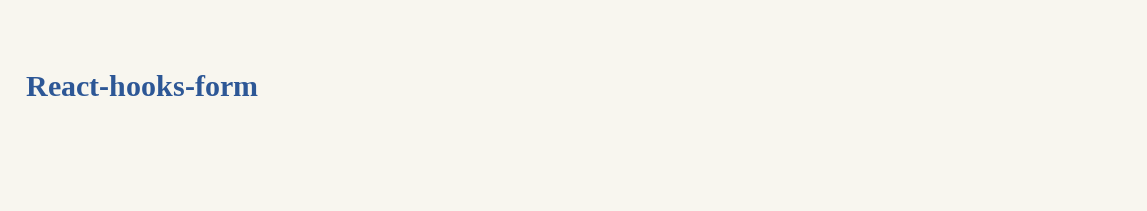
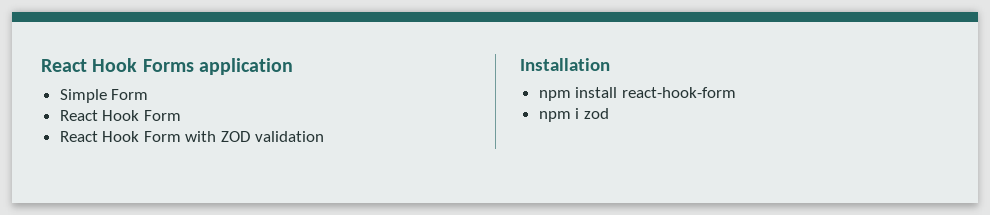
[26,75,258,96] React-hooks-form -> [41,58,293,75] [59,89,149,103] [59,110,181,121] [59,131,324,142] [520,58,610,71] [538,87,736,101] [538,108,609,122] React Hook Forms application // Simple Form // React Hook Form // React Hook Form with ZOD validation // Installation // npm install react-hook-form // npm i zod

